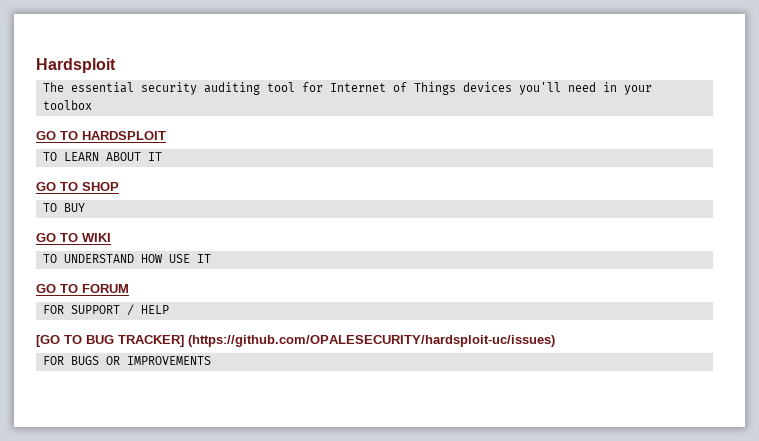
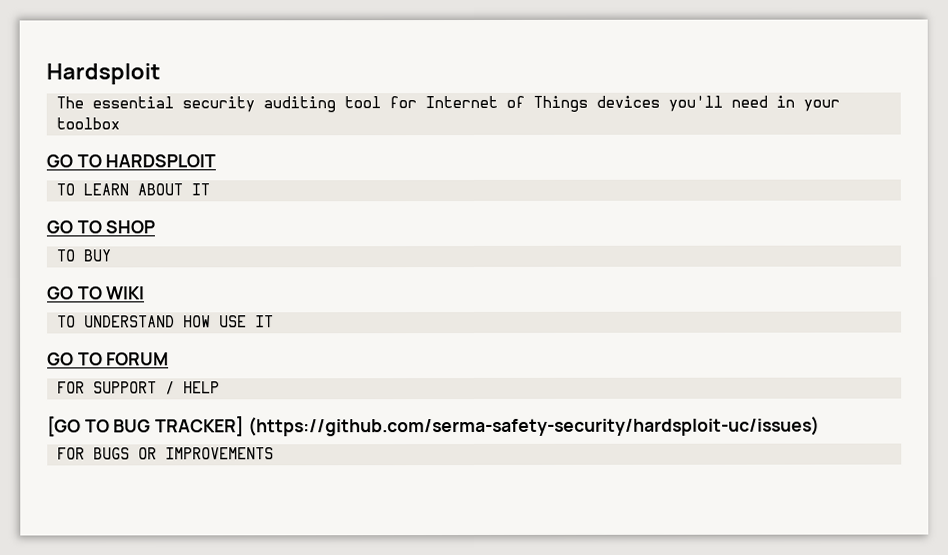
[188,335,555,347] (https://github.com/OPALESECURITY/hardsploit-uc/issues) -> [247,416,820,437] (https://github.com/serma-safety-security/hardsploit-uc/issues)

